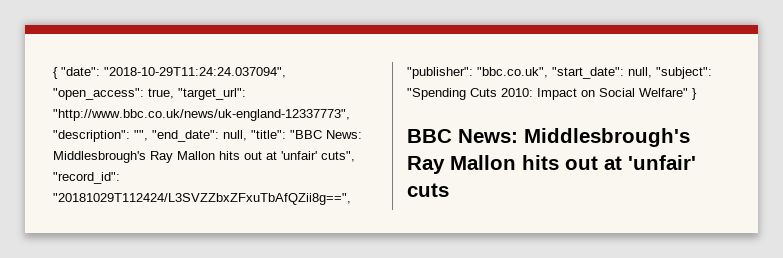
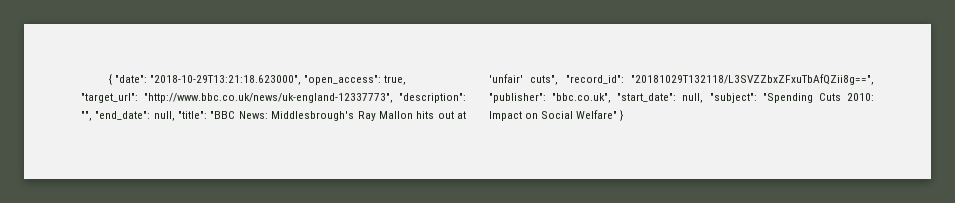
[104,67,286,78] "2018-10-29T11:24:24.037094", -> [150,75,302,85] "2018-10-29T13:21:18.623000",
[53,193,351,205] "20181029T112424/L3SVZZbxZFxuTbAfQZii8g==", -> [631,74,874,85] "20181029T132118/L3SVZZbxZFxuTbAfQZii8g==",
[407,128,690,147] [407,155,696,174] [407,183,449,197] // BBC News: Middlesbrough's Ray Mallon hits out at 'unfair' cuts -> (624, 115) none

